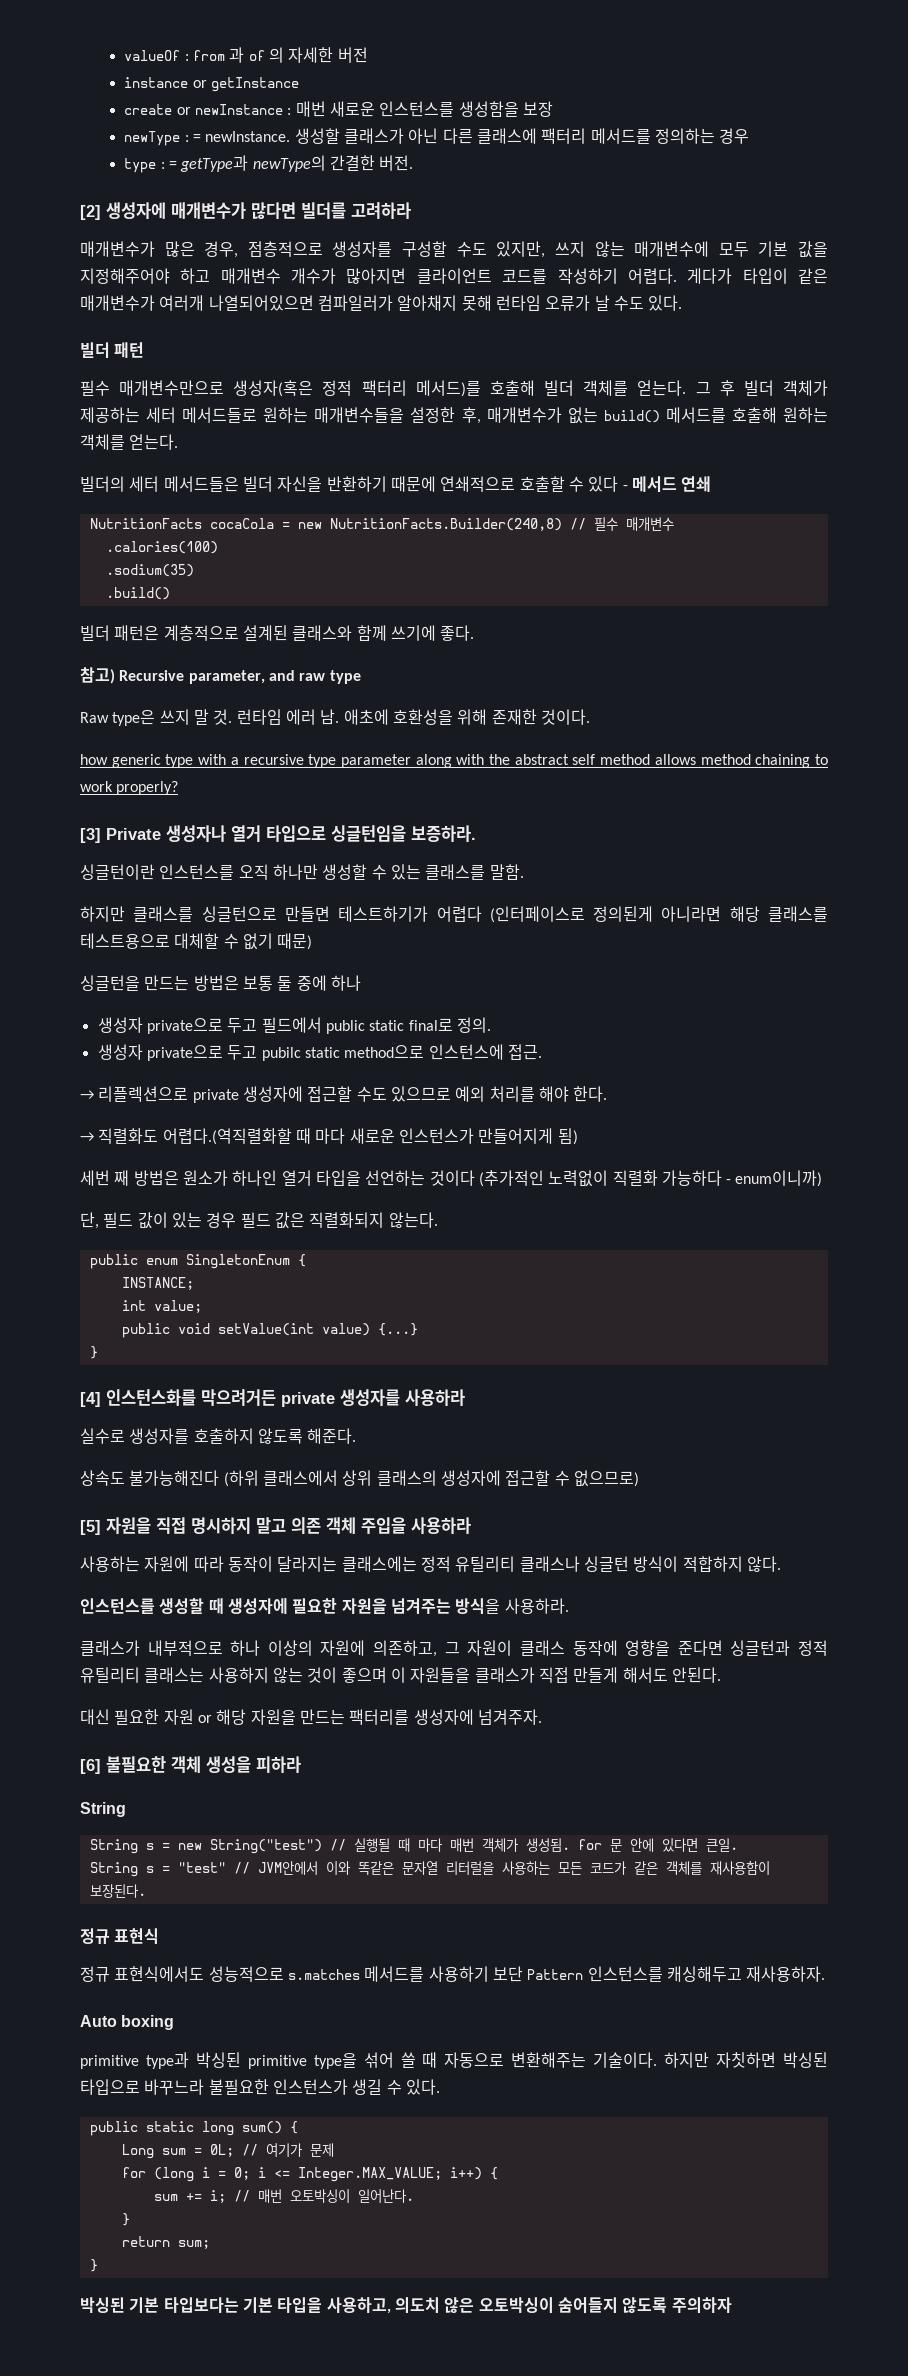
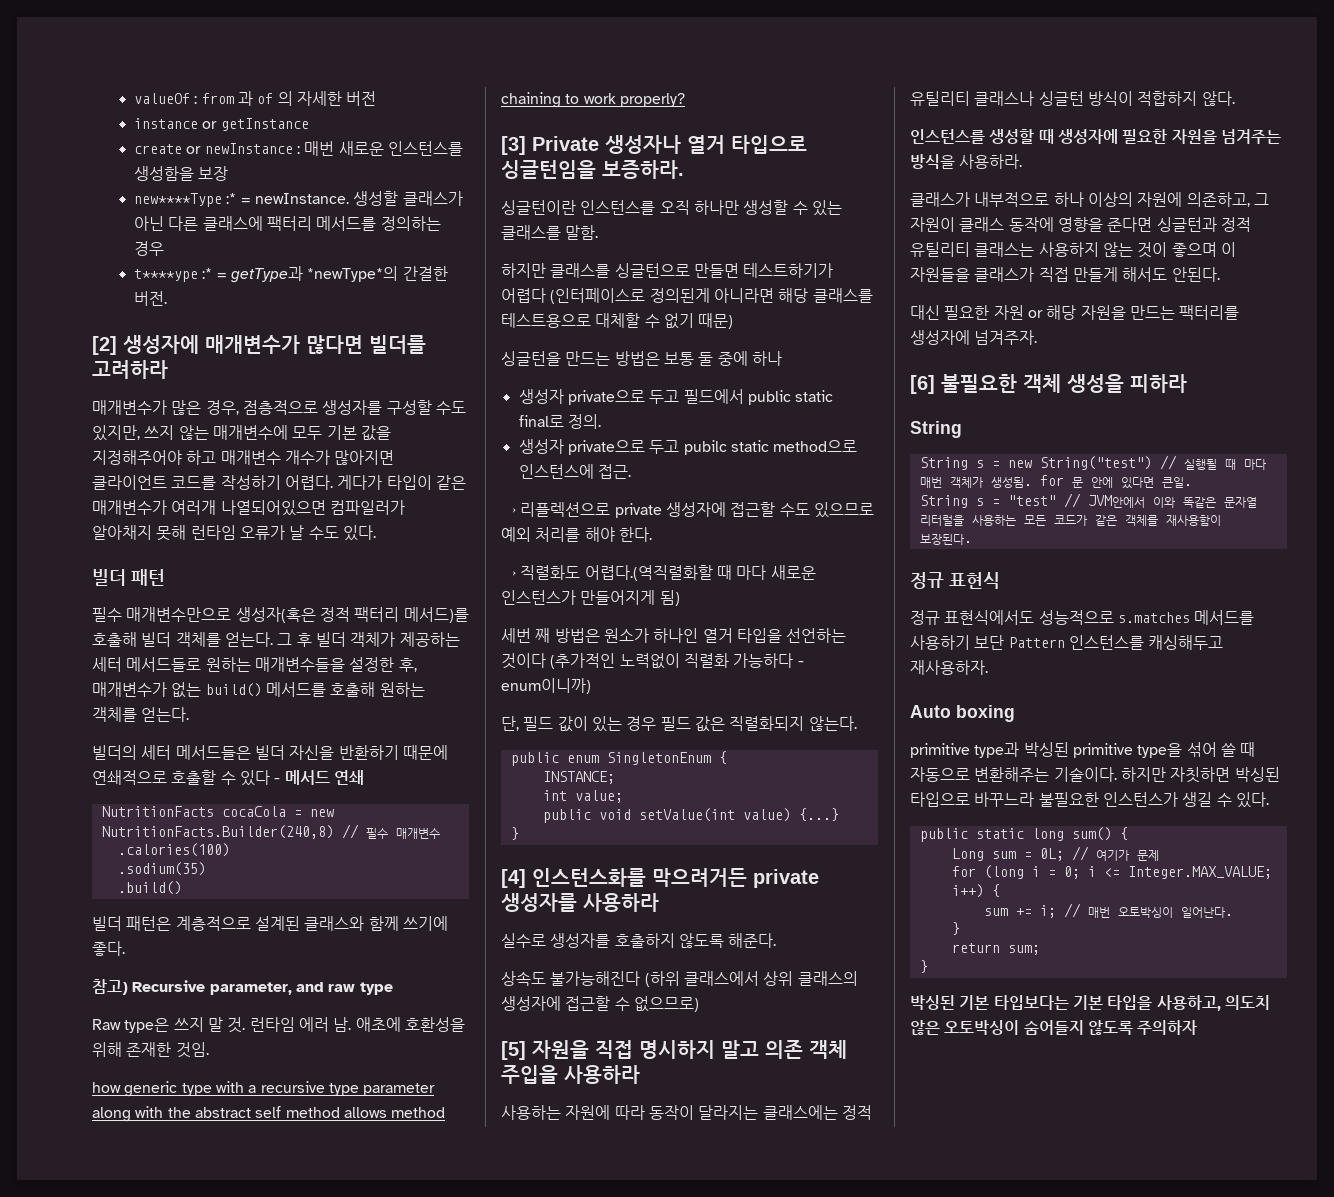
[124,131,189,146] newType : -> [133,193,237,207] new****Type :*
[124,158,165,173] type : -> [133,268,213,282] t****ype :*
[252,155,326,172] newType의 -> [307,266,399,282] *newType*의
[540,709,590,725] 것이다. -> [175,1042,209,1058] 것임.

